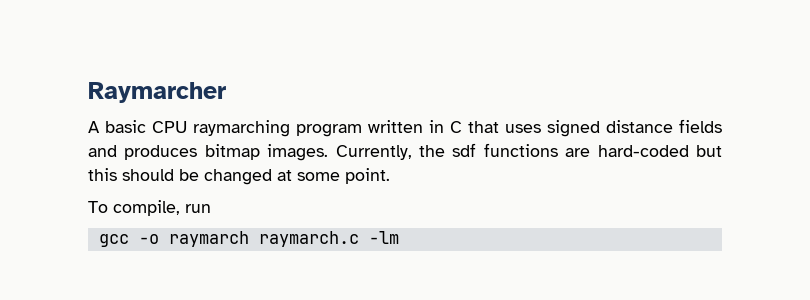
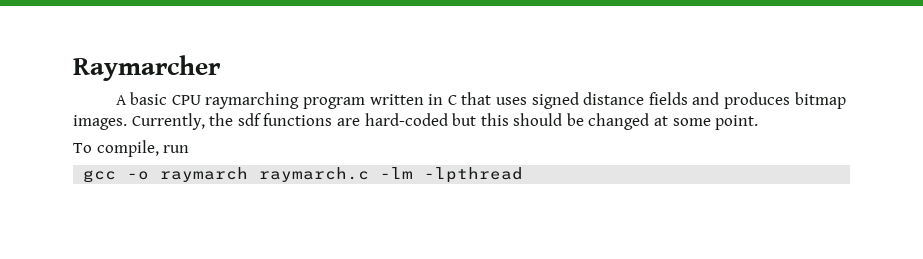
(399, 237) none -> [424,167,524,183] -lpthread

